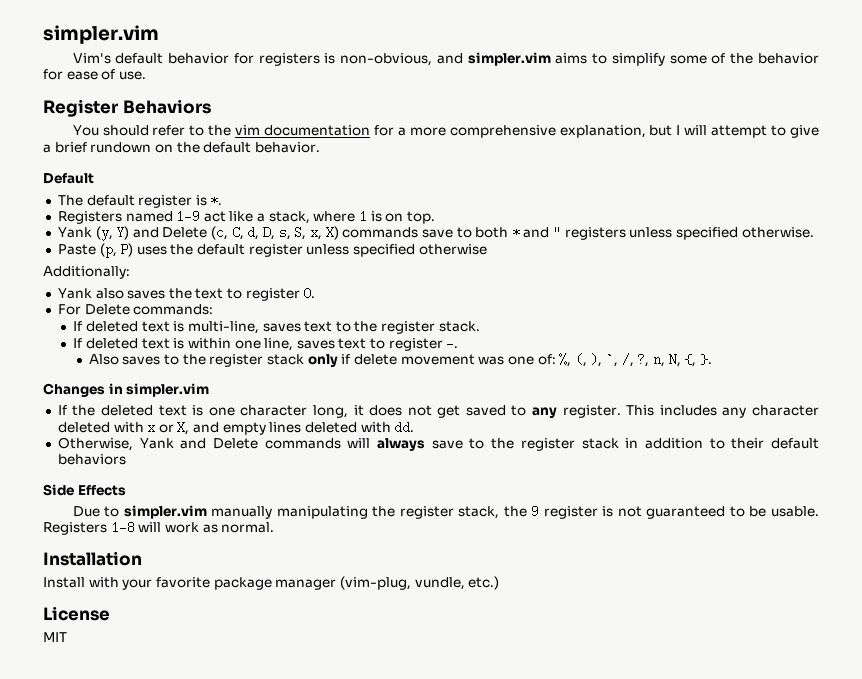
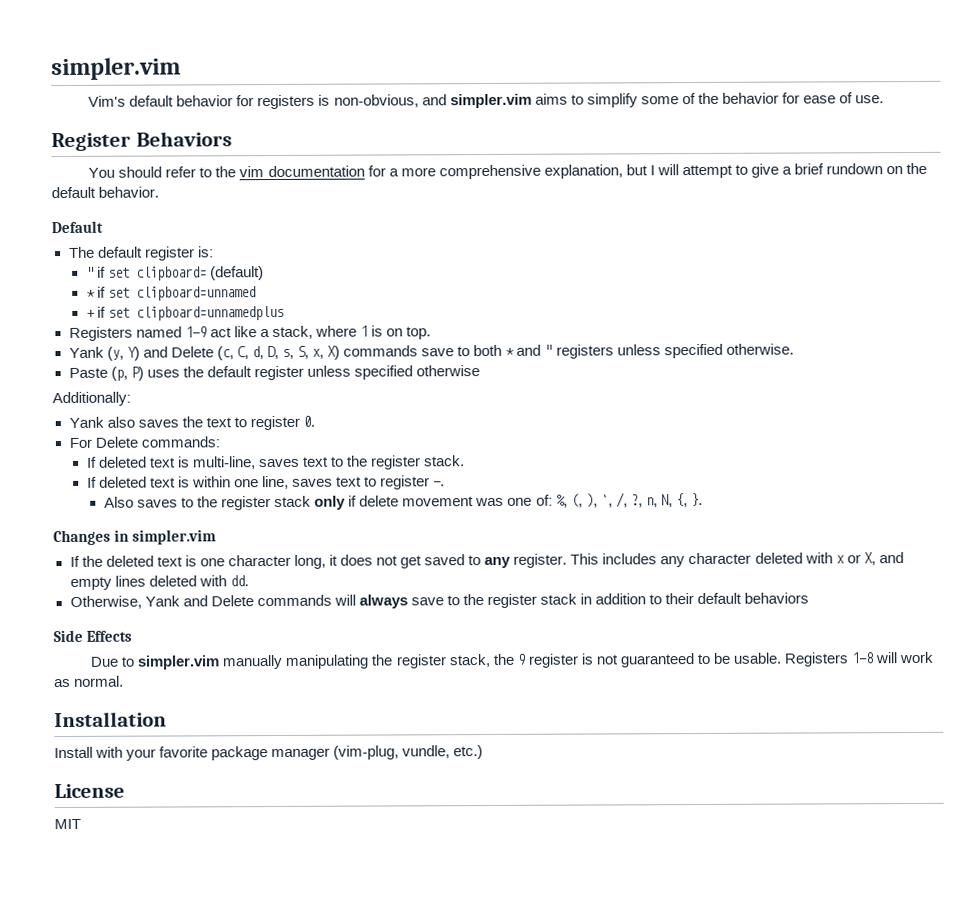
[195,194,223,207] is *. -> [197,246,214,258] [85,266,264,281] [85,286,256,301] [85,305,284,321] is: // " if set clipboard= (default) // * if set clipboard=unnamed // + if set clipboard=unnamedplus

